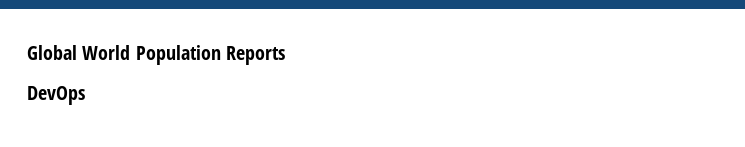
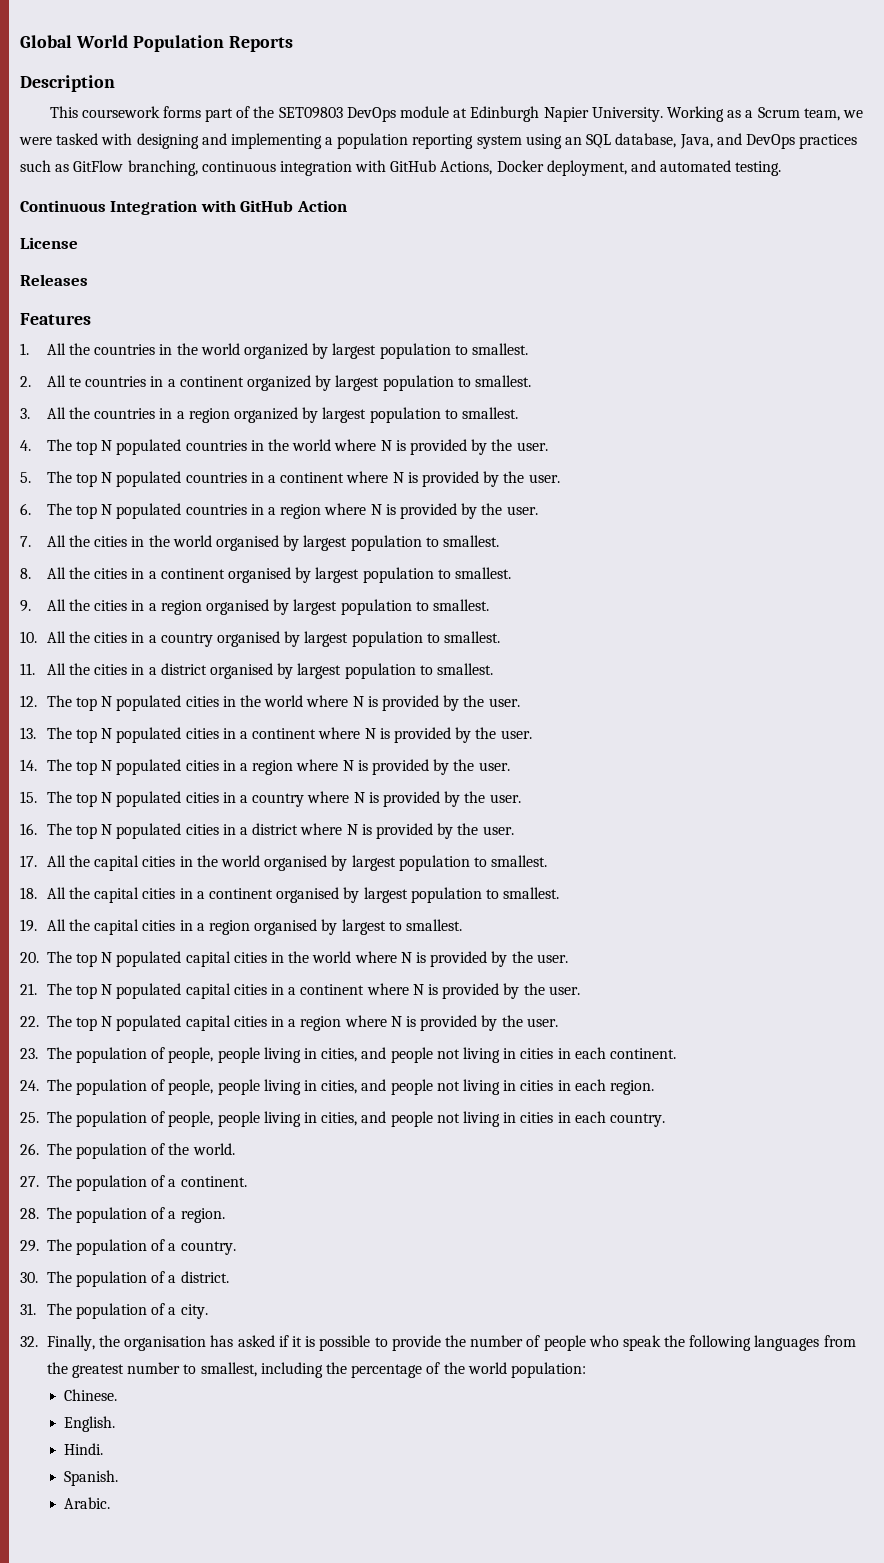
[27,86,85,105] DevOps -> [20,75,115,92] [49,106,863,122] [19,133,858,149] [20,160,782,176] [20,200,347,215] [20,237,78,249] [20,274,88,286] [20,313,91,325] [20,343,528,359] [20,375,531,391] [20,407,518,423] [20,439,548,455] [20,471,560,487] [20,503,538,519] [20,535,499,551] [20,567,511,583] [20,599,489,615] [20,631,500,647] [20,663,493,679] [20,695,520,711] [20,727,532,743] [20,759,510,775] [20,791,521,807] [20,823,514,839] [20,855,548,871] [20,887,560,903] [20,919,462,935] [20,951,568,967] [20,983,580,999] [20,1015,558,1031] [20,1047,676,1063] [20,1079,654,1095] [20,1111,665,1127] [20,1143,235,1159] [20,1175,247,1191] [20,1207,225,1223] [20,1239,236,1255] [20,1271,229,1287] [20,1303,208,1319] [20,1335,856,1351] [46,1362,586,1378] [63,1389,117,1401] [63,1416,115,1432] [63,1443,103,1455] [63,1470,118,1486] [63,1497,110,1509] Description // This coursework forms part of the SET09803 DevOps module at Edinburgh Napier University. Working as a Scrum team, we were tasked with designing and implementing a population reporting system using an SQL database, Java, and DevOps practices such as GitFlow branching, continuous integration with GitHub Actions, Docker deployment, and automated testing. // Continuous Integration with GitHub Action // License // Releases // Features // 1. All the countries in the world organized by largest population to smallest. // 2. All te countries in a continent organized by largest population to smallest. // 3. All the countries in a region organized by largest population to smallest. // 4. The top N populated countries in the world where N is provided by the user. // 5. The top N populated countries in a continent where N is provided by the user. // 6. The top N populated countries in a region where N is provided by the user. // 7. All the cities in the world organised by largest population to smallest. // 8. All the cities in a continent organised by largest population to smallest. // 9. All the cities in a region organised by largest population to smallest. // 10. All the cities in a country organised by largest population to smallest. // 11. All the cities in a district organised by largest population to smallest. // 12. The top N populated cities in the world where N is provided by the user. // 13. The top N populated cities in a continent where N is provided by the user. // 14. The top N populated cities in a region where N is provided by the user. // 15. The top N populated cities in a country where N is provided by the user. // 16. The top N populated cities in a district where N is provided by the user. // 17. All the capital cities in the world organised by largest population to smallest. // 18. All the capital cities in a continent organised by largest population to smallest. // 19. All the capital cities in a region organised by largest to smallest. // 20. The top N populated capital cities in the world where N is provided by the user. // 21. The top N populated capital cities in a continent where N is provided by the user. // 22. The top N populated capital cities in a region where N is provided by the user. // 23. The population of people, people living in cities, and people not living in cities in each continent. // 24. The population of people, people living in cities, and people not living in cities in each region. // 25. The population of people, people living in cities, and people not living in cities in each country. // 26. The population of the world. // 27. The population of a continent. // 28. The population of a region. // 29. The population of a country. // 30. The population of a district. // 31. The population of a city. // 32. Finally, the organisation has asked if it is possible to provide the number of people who speak the following languages from the greatest number to smallest, including the percentage of the world population: // Chinese. // English. // Hindi. // Spanish. // Arabic.

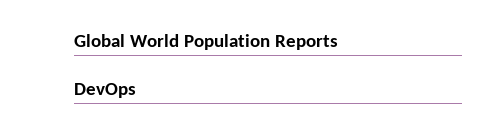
[20,75,115,92] [49,106,863,122] [19,133,858,149] [20,160,782,176] [20,200,347,215] [20,237,78,249] [20,274,88,286] [20,313,91,325] [20,343,528,359] [20,375,531,391] [20,407,518,423] [20,439,548,455] [20,471,560,487] [20,503,538,519] [20,535,499,551] [20,567,511,583] [20,599,489,615] [20,631,500,647] [20,663,493,679] [20,695,520,711] [20,727,532,743] [20,759,510,775] [20,791,521,807] [20,823,514,839] [20,855,548,871] [20,887,560,903] [20,919,462,935] [20,951,568,967] [20,983,580,999] [20,1015,558,1031] [20,1047,676,1063] [20,1079,654,1095] [20,1111,665,1127] [20,1143,235,1159] [20,1175,247,1191] [20,1207,225,1223] [20,1239,236,1255] [20,1271,229,1287] [20,1303,208,1319] [20,1335,856,1351] [46,1362,586,1378] [63,1389,117,1401] [63,1416,115,1432] [63,1443,103,1455] [63,1470,118,1486] [63,1497,110,1509] Description // This coursework forms part of the SET09803 DevOps module at Edinburgh Napier University. Working as a Scrum team, we were tasked with designing and implementing a population reporting system using an SQL database, Java, and DevOps practices such as GitFlow branching, continuous integration with GitHub Actions, Docker deployment, and automated testing. // Continuous Integration with GitHub Action // License // Releases // Features // 1. All the countries in the world organized by largest population to smallest. // 2. All te countries in a continent organized by largest population to smallest. // 3. All the countries in a region organized by largest population to smallest. // 4. The top N populated countries in the world where N is provided by the user. // 5. The top N populated countries in a continent where N is provided by the user. // 6. The top N populated countries in a region where N is provided by the user. // 7. All the cities in the world organised by largest population to smallest. // 8. All the cities in a continent organised by largest population to smallest. // 9. All the cities in a region organised by largest population to smallest. // 10. All the cities in a country organised by largest population to smallest. // 11. All the cities in a district organised by largest population to smallest. // 12. The top N populated cities in the world where N is provided by the user. // 13. The top N populated cities in a continent where N is provided by the user. // 14. The top N populated cities in a region where N is provided by the user. // 15. The top N populated cities in a country where N is provided by the user. // 16. The top N populated cities in a district where N is provided by the user. // 17. All the capital cities in the world organised by largest population to smallest. // 18. All the capital cities in a continent organised by largest population to smallest. // 19. All the capital cities in a region organised by largest to smallest. // 20. The top N populated capital cities in the world where N is provided by the user. // 21. The top N populated capital cities in a continent where N is provided by the user. // 22. The top N populated capital cities in a region where N is provided by the user. // 23. The population of people, people living in cities, and people not living in cities in each continent. // 24. The population of people, people living in cities, and people not living in cities in each region. // 25. The population of people, people living in cities, and people not living in cities in each country. // 26. The population of the world. // 27. The population of a continent. // 28. The population of a region. // 29. The population of a country. // 30. The population of a district. // 31. The population of a city. // 32. Finally, the organisation has asked if it is possible to provide the number of people who speak the following languages from the greatest number to smallest, including the percentage of the world population: // Chinese. // English. // Hindi. // Spanish. // Arabic. -> [74,83,136,98] DevOps

